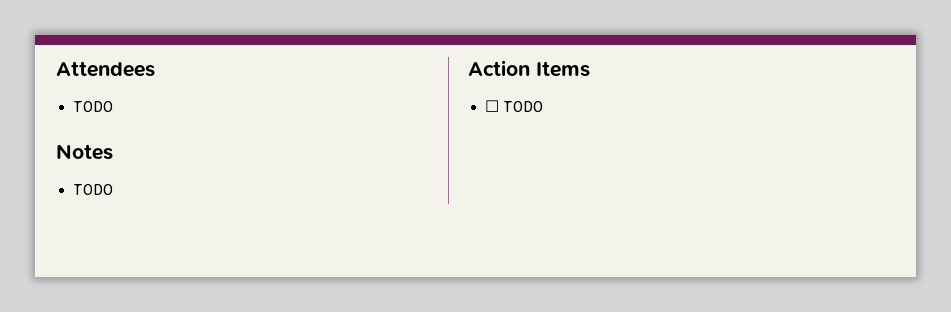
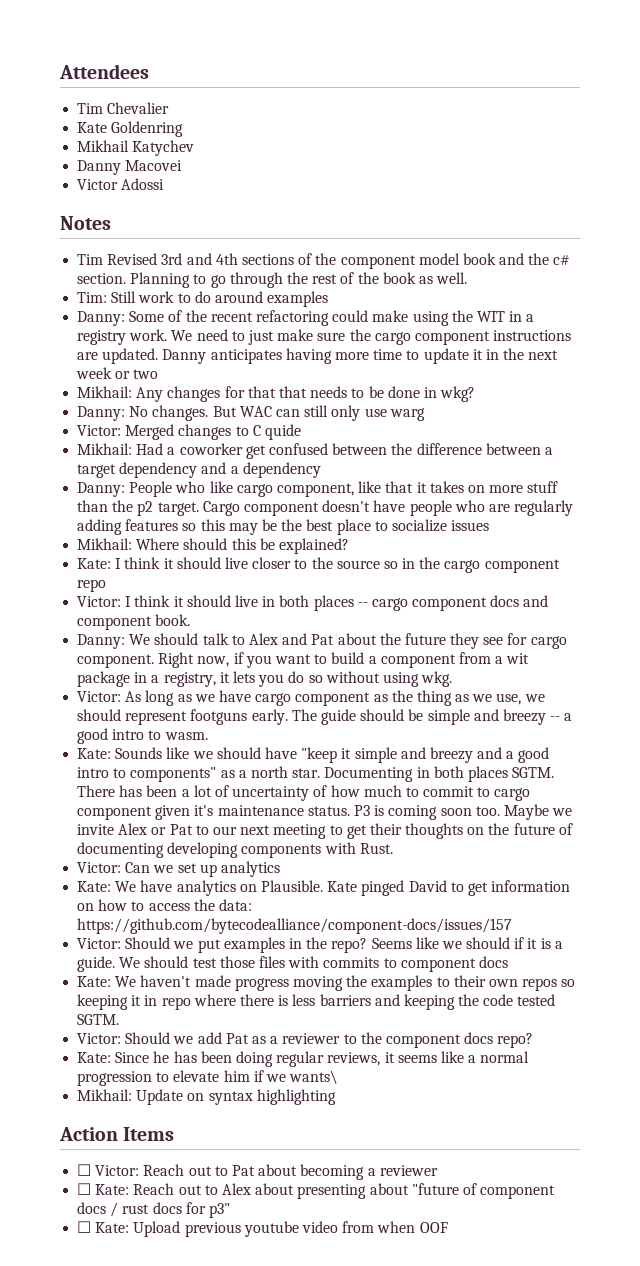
[73,101,114,112] [56,144,113,160] [73,184,114,195] [468,60,590,77] [485,100,544,112] TODO // Notes // TODO // Action Items // ☐ TODO -> [77,102,170,114] [77,121,184,137] [77,140,195,156] [77,160,183,175] [77,178,165,190] [60,216,111,230] [77,253,571,269] [77,272,468,288] [77,291,329,307] [77,310,535,326] [77,329,572,345] [77,348,559,364] [76,367,159,379] [77,386,476,402] [77,405,425,421] [77,424,301,440] [77,443,553,459] [77,462,321,478] [77,481,559,497] [77,500,574,516] [77,519,490,535] [77,538,349,554] [77,557,560,573] [77,579,107,592] [77,595,549,611] [77,614,191,630] [77,633,567,649] [77,652,530,668] [77,671,453,687] [77,690,545,706] [77,709,573,725] [77,728,208,744] [77,747,550,763] [77,766,555,782] [77,785,531,801] [77,804,573,820] [77,823,573,839] [77,842,393,858] [77,861,280,877] [77,880,571,896] [77,899,252,911] [77,918,513,934] [77,937,563,953] [77,956,508,972] [77,975,576,991] [77,994,556,1010] [77,1014,120,1025] [77,1032,534,1048] [77,1051,530,1067] [77,1070,339,1086] [77,1089,336,1105] [59,1127,175,1141] [77,1164,438,1180] [77,1183,556,1199] [77,1202,230,1218] [77,1221,448,1237] Tim Chevalier // Kate Goldenring // Mikhail Katychev // Danny Macovei // Victor Adossi // Notes // Tim Revised 3rd and 4th sections of the component model book and the c# section. Planning to go through the rest of the book as well. // Tim: Still work to do around examples // Danny: Some of the recent refactoring could make using the WIT in a registry work. We need to just make sure the cargo component instructions are updated. Danny anticipates having more time to update it in the next week or two // Mikhail: Any changes for that that needs to be done in wkg? // Danny: No changes. But WAC can still only use warg // Victor: Merged changes to C quide // Mikhail: Had a coworker get confused between the difference between a target dependency and a dependency // Danny: People who like cargo component, like that it takes on more stuff than the p2 target. Cargo component doesn't have people who are regularly adding features so this may be the best place to socialize issues // Mikhail: Where should this be explained? // Kate: I think it should live closer to the source so in the cargo component repo // Victor: I think it should live in both places -- cargo component docs and component book. // Danny: We should talk to Alex and Pat about the future they see for cargo component. Right now, if you want to build a component from a wit package in a registry, it lets you do so without using wkg. // Victor: As long as we have cargo component as the thing as we use, we should represent footguns early. The guide should be simple and breezy -- a good intro to wasm. // Kate: Sounds like we should have "keep it simple and breezy and a good intro to components" as a north star. Documenting in both places SGTM. There has been a lot of uncertainty of how much to commit to cargo component given it's maintenance status. P3 is coming soon too. Maybe we invite Alex or Pat to our next meeting to get their thoughts on the future of documenting developing components with Rust. // Victor: Can we set up analytics // Kate: We have analytics on Plausible. Kate pinged David to get information on how to access the data: https://github.com/bytecodealliance/component-docs/issues/157 // Victor: Should we put examples in the repo? Seems like we should if it is a guide. We should test those files with commits to component docs // Kate: We haven't made progress moving the examples to their own repos so keeping it in repo where there is less barriers and keeping the code tested SGTM. // Victor: Should we add Pat as a reviewer to the component docs repo? // Kate: Since he has been doing regular reviews, it seems like a normal progression to elevate him if we wants\ // Mikhail: Update on syntax highlighting // Action Items // ☐ Victor: Reach out to Pat about becoming a reviewer // ☐ Kate: Reach out to Alex about presenting about "future of component docs / rust docs for p3" // ☐ Kate: Upload previous youtube video from when OOF

